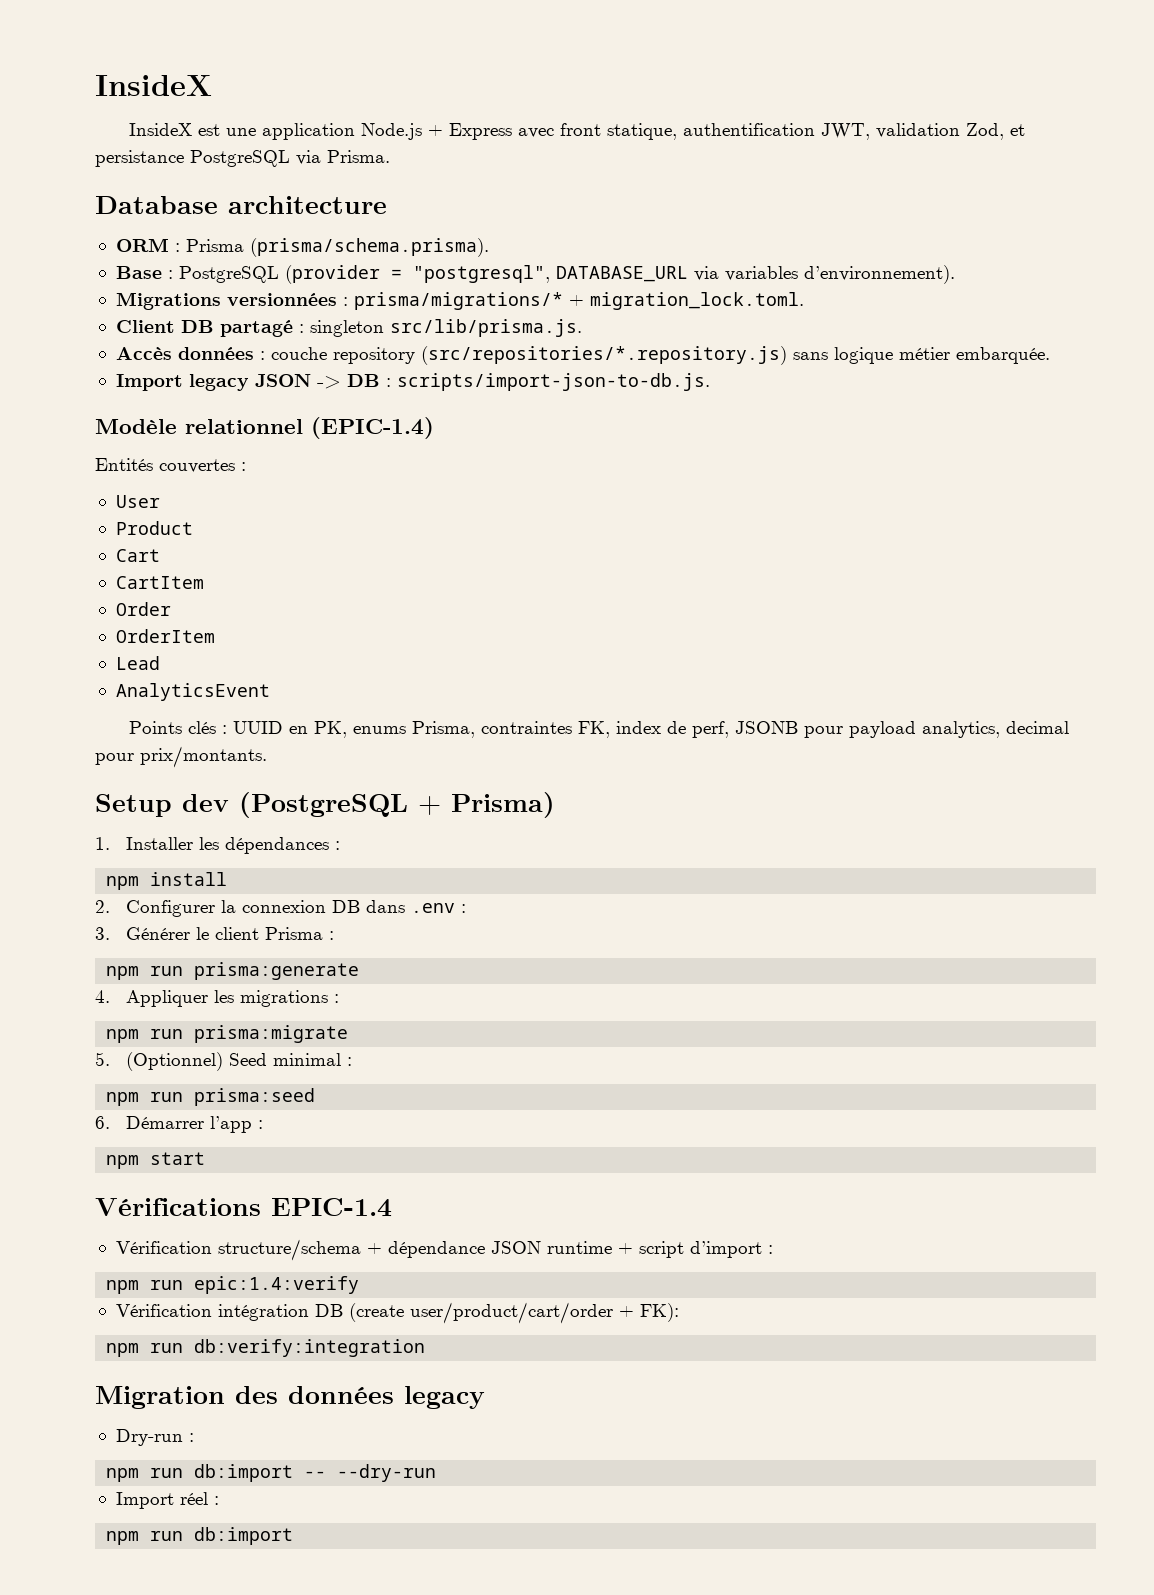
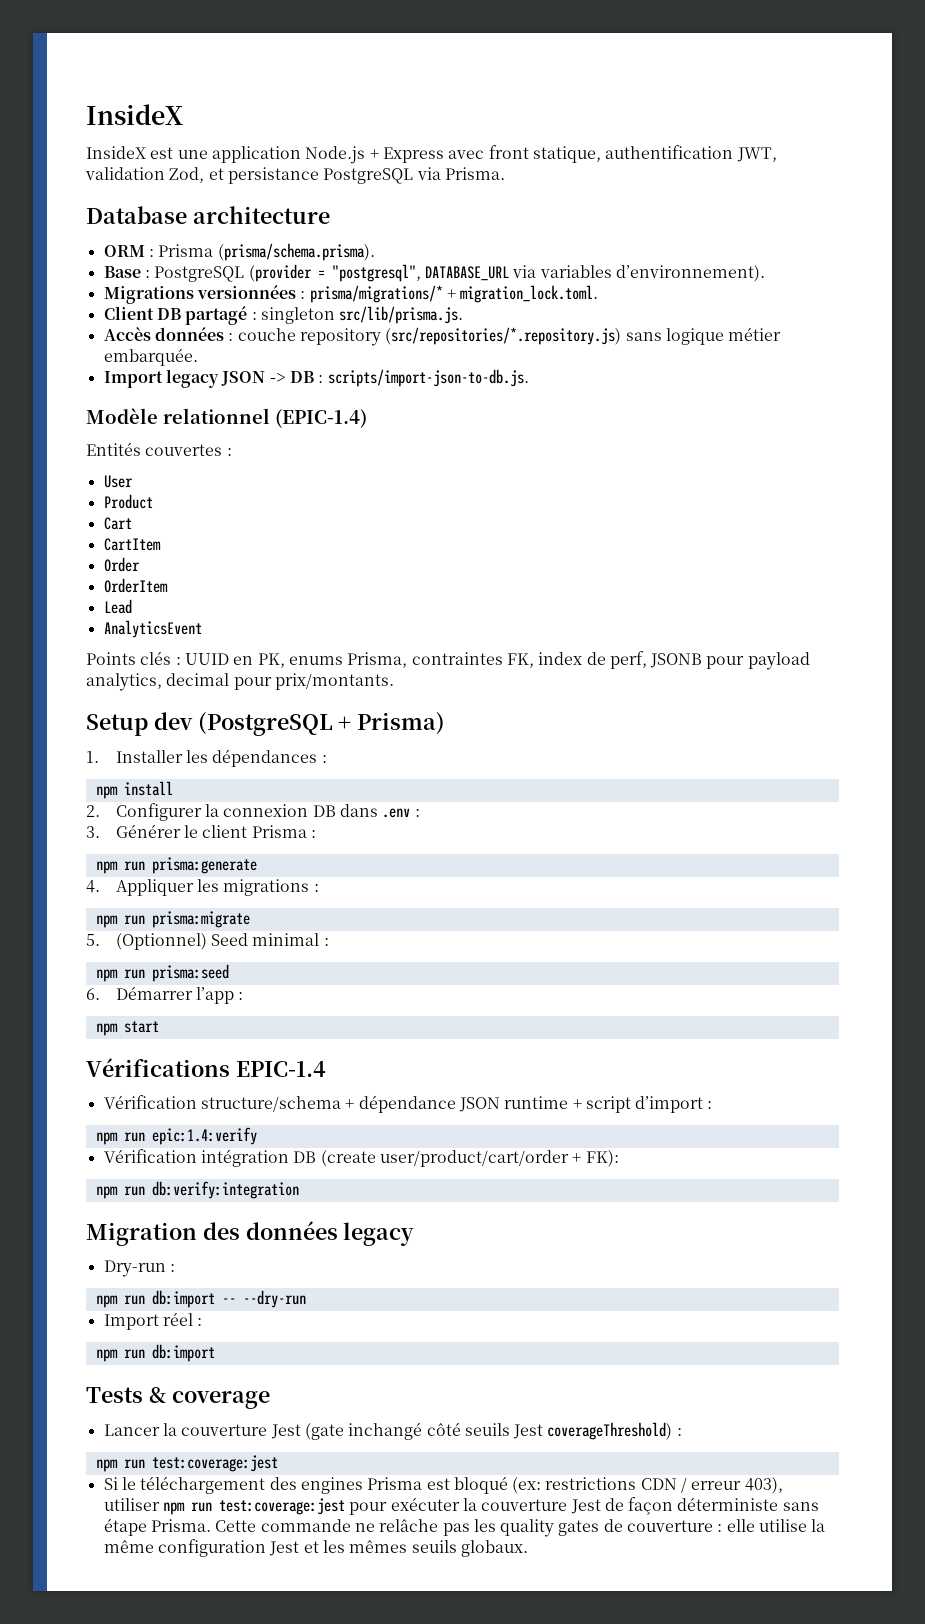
(294, 1536) none -> [86,1387,270,1409] [103,1422,682,1440] [95,1455,278,1472] [103,1476,783,1494] [103,1497,819,1515] [103,1518,826,1537] [103,1539,528,1557] // Tests & coverage // Lancer la couverture Jest (gate inchangé côté seuils Jest coverageThreshold) : // npm run test:coverage:jest // Si le téléchargement des engines Prisma est bloqué (ex: restrictions CDN / erreur 403), utiliser npm run test:coverage:jest pour exécuter la couverture Jest de façon déterministe sans étape Prisma. Cette commande ne relâche pas les quality gates de couverture : elle utilise la même configuration Jest et les mêmes seuils globaux.

